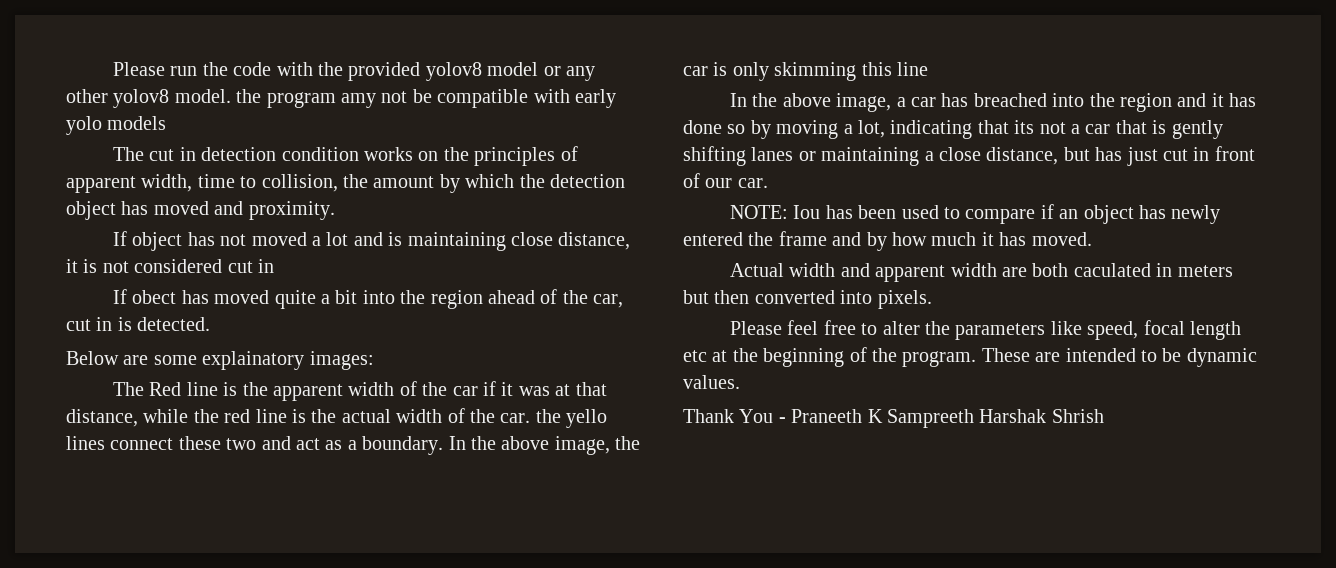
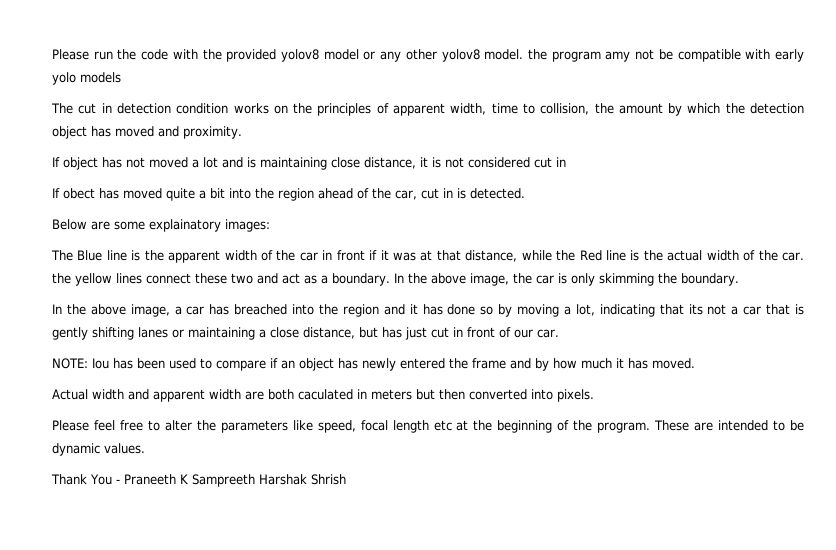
[149,382,182,396] Red -> [77,250,103,261] Blue
(478, 391) none -> [322,250,365,261] in front
[224,409,251,423] red -> [579,250,602,261] Red
[566,409,608,428] yello -> [75,273,112,286] yellow
[861,62,928,76] this line -> [657,273,739,286] the boundary.

